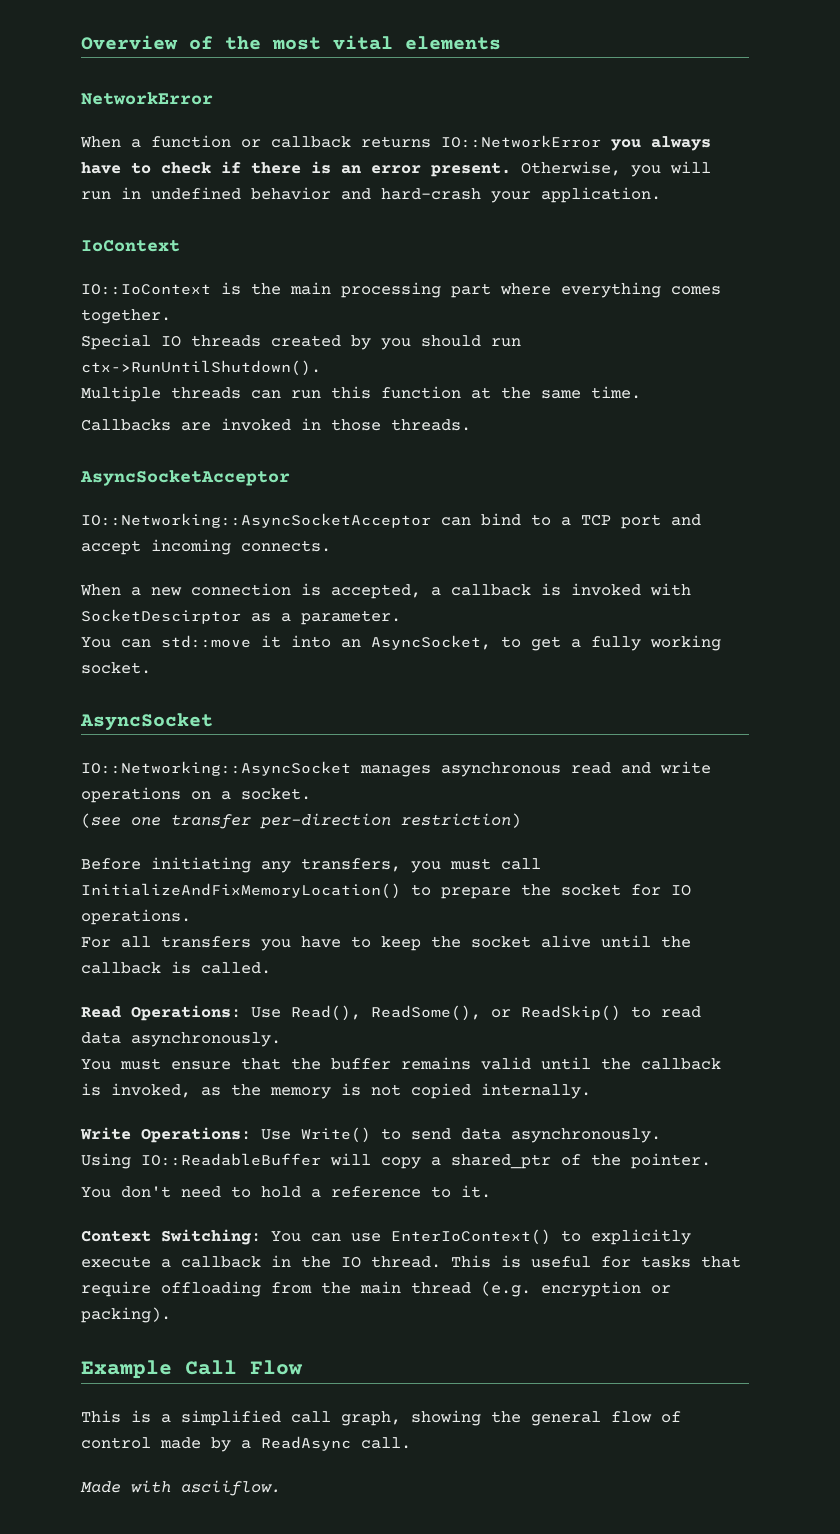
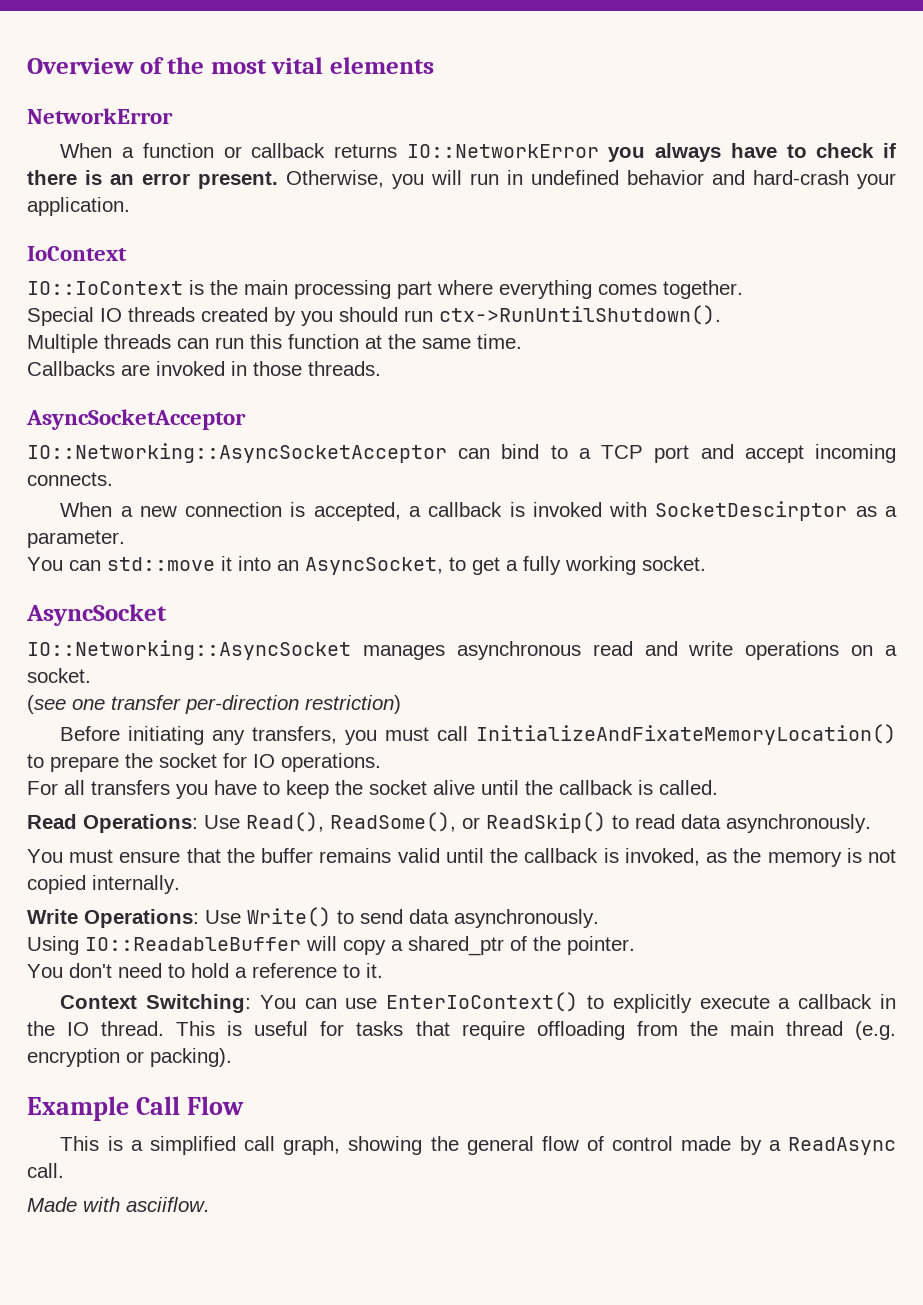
[81,883,401,899] InitializeAndFixMemoryLocation() -> [476,724,896,745] InitializeAndFixateMemoryLocation()

